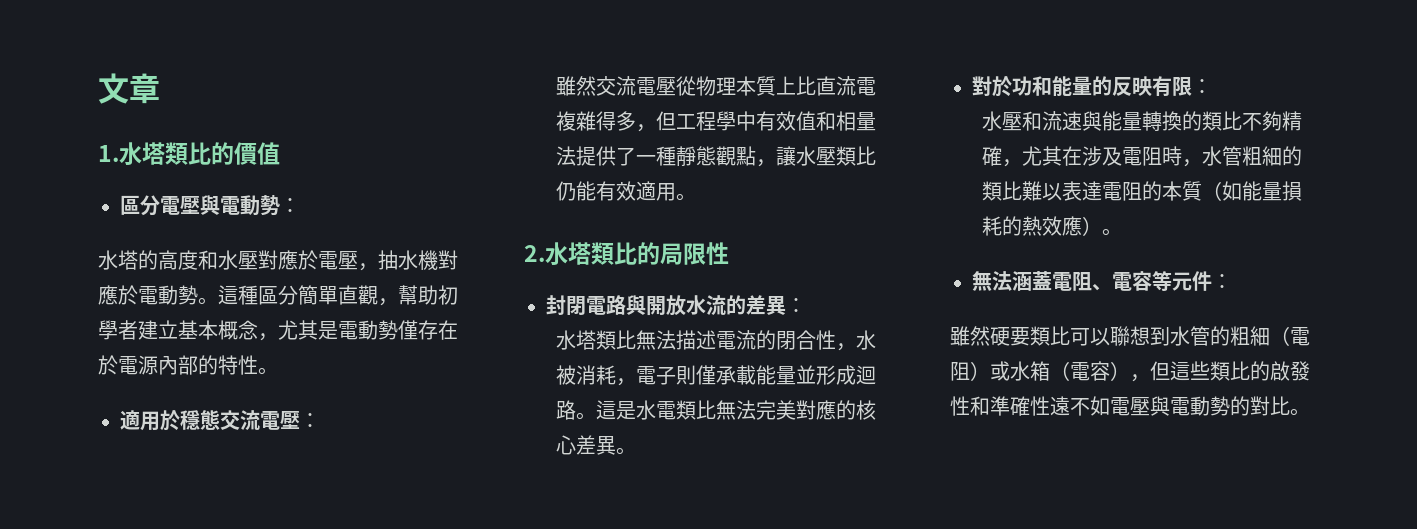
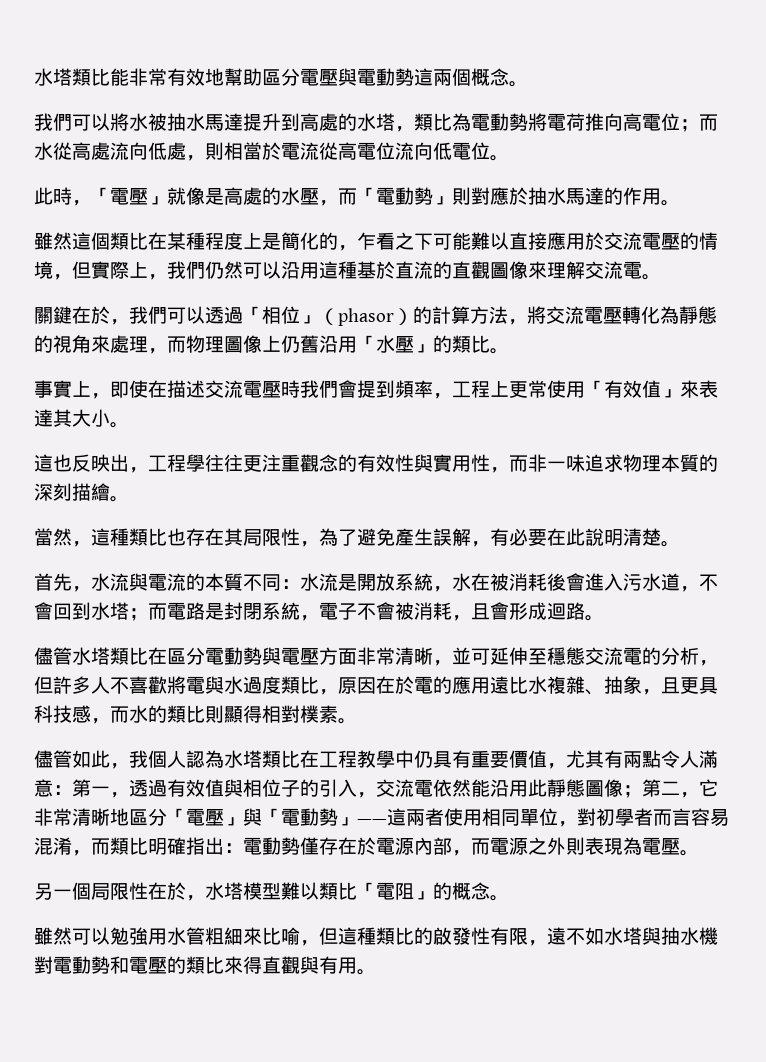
[98,73,160,104] [98,142,280,165] [120,195,300,216] [98,250,458,271] [98,285,458,306] [98,320,338,341] 文章 // 1.水塔類比的價值 // 區分電壓與電動勢： // 水塔的高度和水壓對應於電壓，抽水機對應於電動勢。這種區分簡單直觀，幫助初學者建立基本概念，尤其是 -> [34,68,528,87] [34,113,718,132] [34,142,509,161] [34,187,680,206] [34,232,718,251] [34,261,661,280] [34,306,717,326] [34,335,509,354] [34,380,718,399] [34,409,129,428] [34,454,718,473] [34,483,129,502] [34,528,680,547] [34,573,718,592] [34,602,604,621] [34,647,718,666] [34,676,718,695] [34,705,357,724] [34,750,718,769] [34,779,718,798] [34,808,729,827] [34,837,243,856] 水塔類比能非常有效地幫助區分電壓與電動勢這兩個概念。 // 我們可以將水被抽水馬達提升到高處的水塔，類比為電動勢將電荷推向高電位；而水從高處流向低處，則相當於電流從高電位流向低電位。 // 此時，「電壓」就像是高處的水壓，而「電動勢」則對應於抽水馬達的作用。 // 雖然這個類比在某種程度上是簡化的，乍看之下可能難以直接應用於交流電壓的情境，但實際上，我們仍然可以沿用這種基於直流的直觀圖像來理解交流電。 // 關鍵在於，我們可以透過「相位」（phasor）的計算方法，將交流電壓轉化為靜態的視角來處理，而物理圖像上仍舊沿用「水壓」的類比。 // 事實上，即使在描述交流電壓時我們會提到頻率，工程上更常使用「有效值」來表達其大小。 // 這也反映出，工程學往往更注重觀念的有效性與實用性，而非一味追求物理本質的深刻描繪。 // 當然，這種類比也存在其局限性，為了避免產生誤解，有必要在此說明清楚。 // 首先，水流與電流的本質不同：水流是開放系統，水在被消耗後會進入污水道，不會回到水塔；而電路是封閉系統，電子不會被消耗，且會形成迴路。 // 儘管水塔類比在區分電動勢與電壓方面非常清晰，並可延伸至穩態交流電的分析，但許多人不喜歡將電與水過度類比，原因在於電的應用遠比水複雜、抽象，且更具科技感，而水的類比則顯得相對樸素。 // 儘管如此，我個人認為水塔類比在工程教學中仍具有重要價值，尤其有兩點令人滿意：第一，透過有效值與相位子的引入，交流電依然能沿用此靜態圖像；第二，它非常清晰地區分「電壓」與「電動勢」——這兩者使用相同單位，對初學者而言容易混淆，而類比明確指出：
[198,355,278,375] [120,410,320,431] [556,76,877,96] [556,111,877,132] [556,146,877,167] [556,181,697,201] [524,242,729,265] [546,295,806,316] [556,330,877,351] [556,365,877,386] [556,400,877,420] [556,435,637,455] [972,76,1212,97] [982,111,1303,131] [982,146,1303,167] [982,181,1303,201] [982,216,1123,236] [972,271,1232,291] [950,326,1310,346] [950,361,1310,382] [950,396,1290,416] 的特性。 // 適用於穩態交流電壓： // 雖然交流電壓從物理本質上比直流電複雜得多，但工程學中有效值和相量法提供了一種靜態觀點，讓水壓類比仍能有效適用。 // 2.水塔類比的局限性 // 封閉電路與開放水流的差異： // 水塔類比無法描述電流的閉合性，水被消耗，電子則僅承載能量並形成迴路。這是水電類比無法完美對應的核心差異。 // 對於功和能量的反映有限： // 水壓和流速與能量轉換的類比不夠精確，尤其在涉及電阻時，水管粗細的類比難以表達電阻的本質（如能量損耗的熱效應）。 // 無法涵蓋電阻、電容等元件： // 雖然硬要類比可以聯想到水管的粗細（電阻）或水箱（電容），但這些類比的啟發性和準確性遠不如電壓與電動勢的對比 -> [452,837,699,856] [34,882,509,901] [34,927,718,946] [34,956,357,974] ，而電源之外則表現為電壓。 // 另一個局限性在於，水塔模型難以類比「電阻」的概念。 // 雖然可以勉強用水管粗細來比喻，但這種類比的啟發性有限，遠不如水塔與抽水機對電動勢和電壓的類比來得直觀與有用

